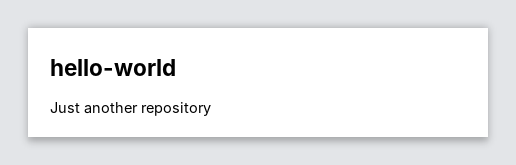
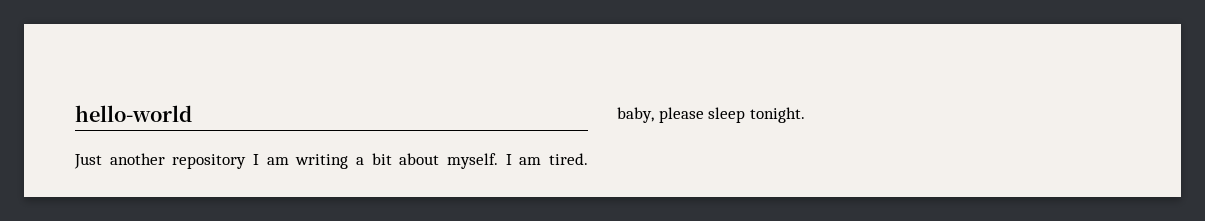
(211, 109) none -> [252,153,588,169] [617,107,805,123] I am writing a bit about myself. I am tired. baby, please sleep tonight.

